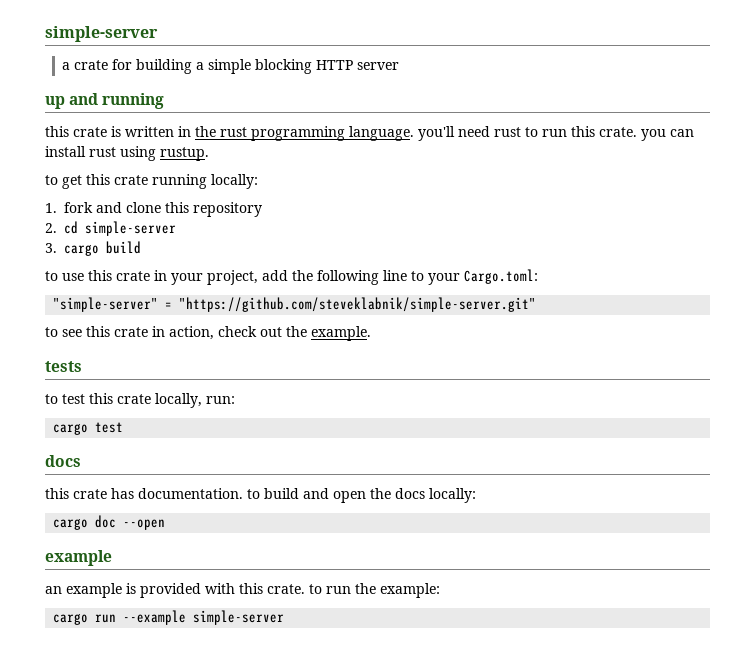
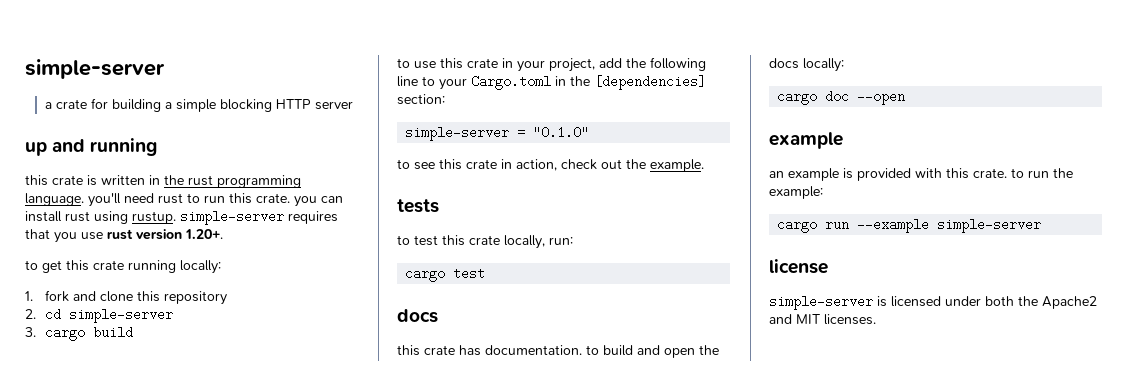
(209, 154) none -> [180,210,338,225] [25,229,223,243] simple-server requires that you use rust version 1.20+.
[464,269,538,284] [53,297,537,312] Cargo.toml: // "simple-server" = "https://github.com/steveklabnik/simple-server.git" -> [471,75,706,90] [397,94,445,105] [405,126,590,141] Cargo.toml in the [dependencies] section: // simple-server = "0.1.0"
(285, 617) none -> [769,259,828,274] [769,295,1097,310] [769,314,876,325] // license // simple-server is licensed under both the Apache2 and MIT licenses.

